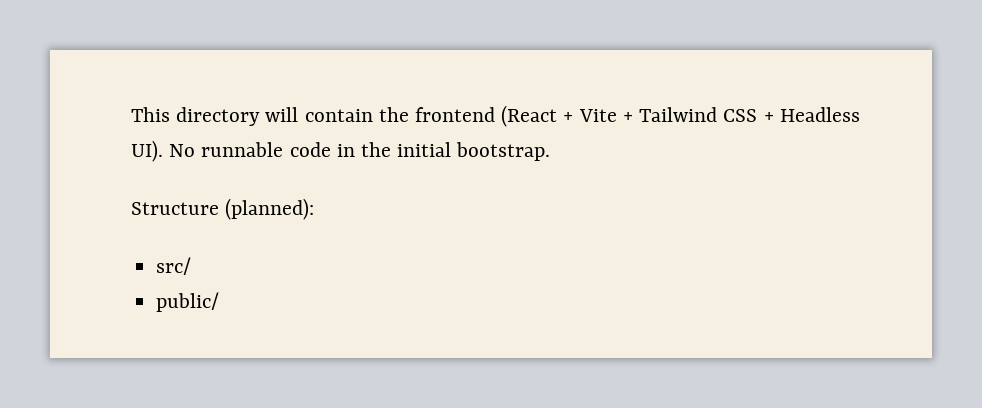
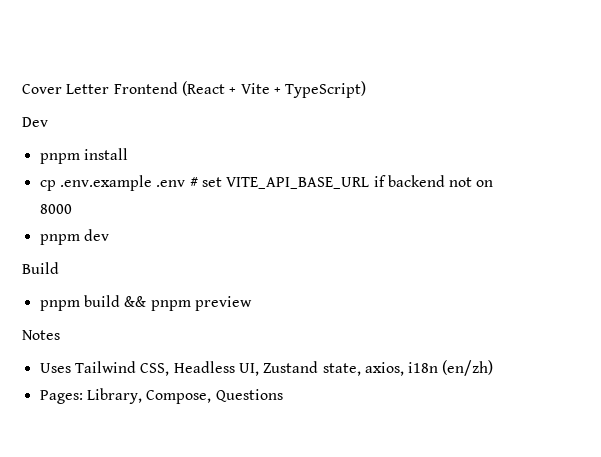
[131,105,860,127] [131,140,551,162] [131,198,315,220] [156,257,192,275] [156,292,220,312] This directory will contain the frontend (React + Vite + Tailwind CSS + Headless UI). No runnable code in the initial bootstrap. // Structure (planned): // src/ // public/ -> [22,81,367,98] [22,117,48,127] [39,148,128,164] [39,175,494,191] [39,204,72,214] [39,229,109,245] [22,262,59,274] [39,295,252,311] [22,330,60,340] [39,360,494,376] [39,388,283,404] Cover Letter Frontend (React + Vite + TypeScript) // Dev // pnpm install // cp .env.example .env # set VITE_API_BASE_URL if backend not on 8000 // pnpm dev // Build // pnpm build && pnpm preview // Notes // Uses Tailwind CSS, Headless UI, Zustand state, axios, i18n (en/zh) // Pages: Library, Compose, Questions

